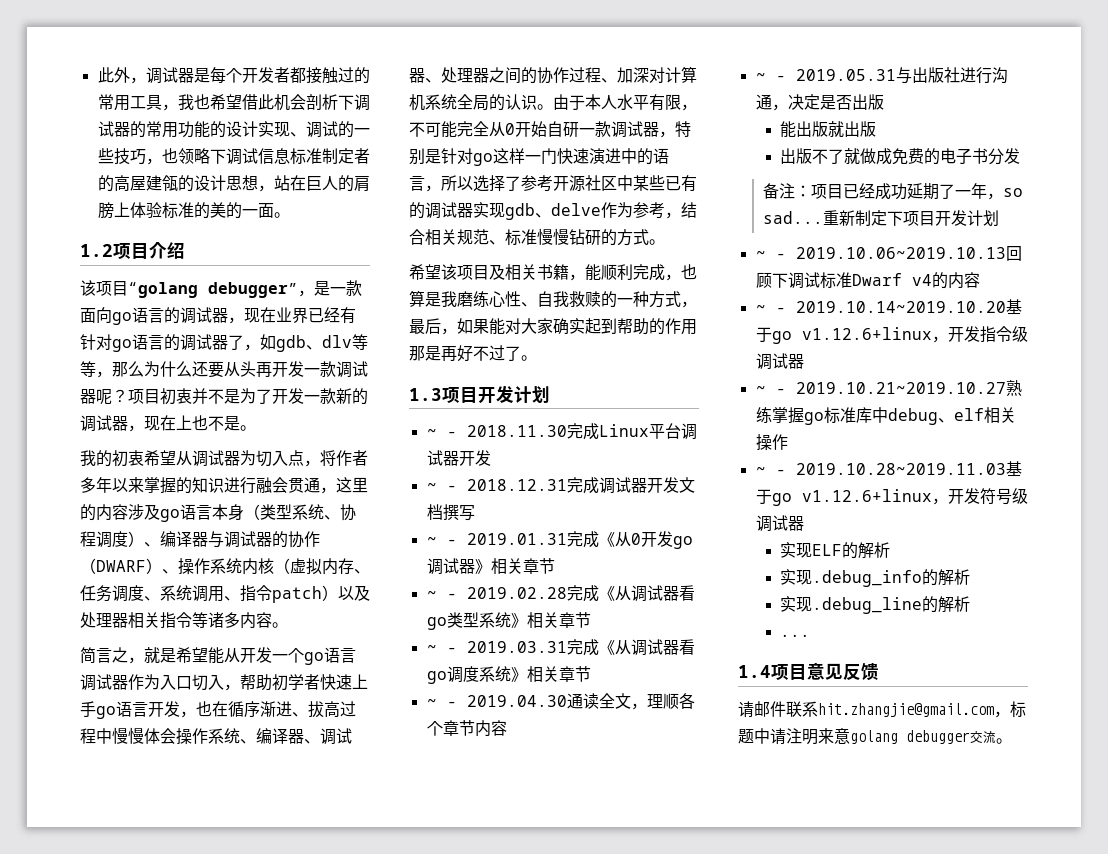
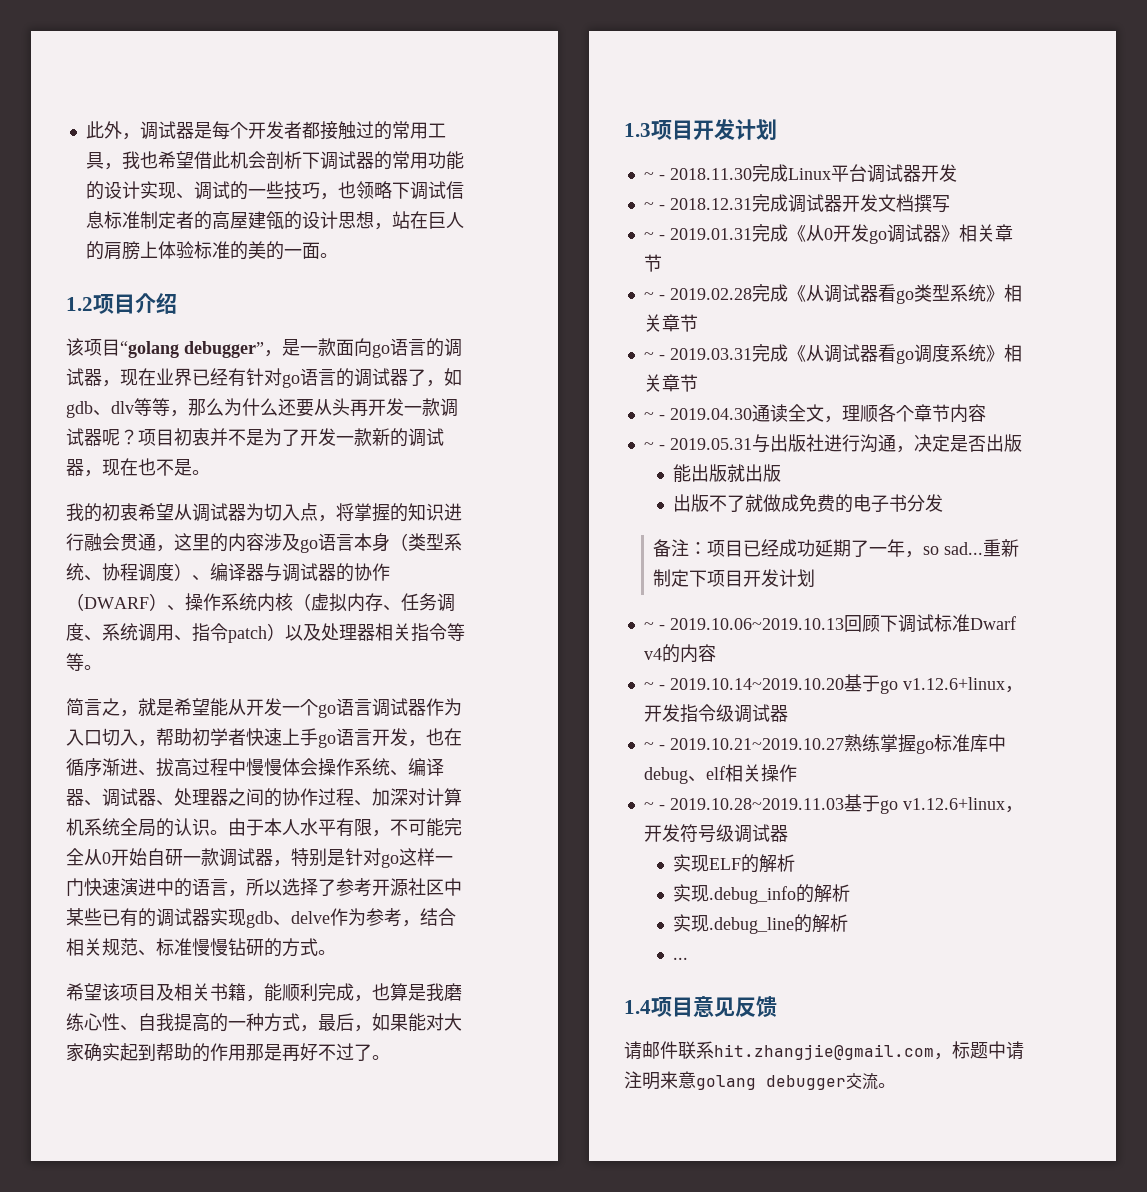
[176,415,192,430] 上 -> (138, 467) none
[336,450,368,466] [80,477,144,493] 作者多年以来 -> (354, 512) none
[208,612,272,629] 诸多内容 -> [66,653,84,671] 等
[569,291,601,307] 救赎 -> [174,1013,210,1032] 提高

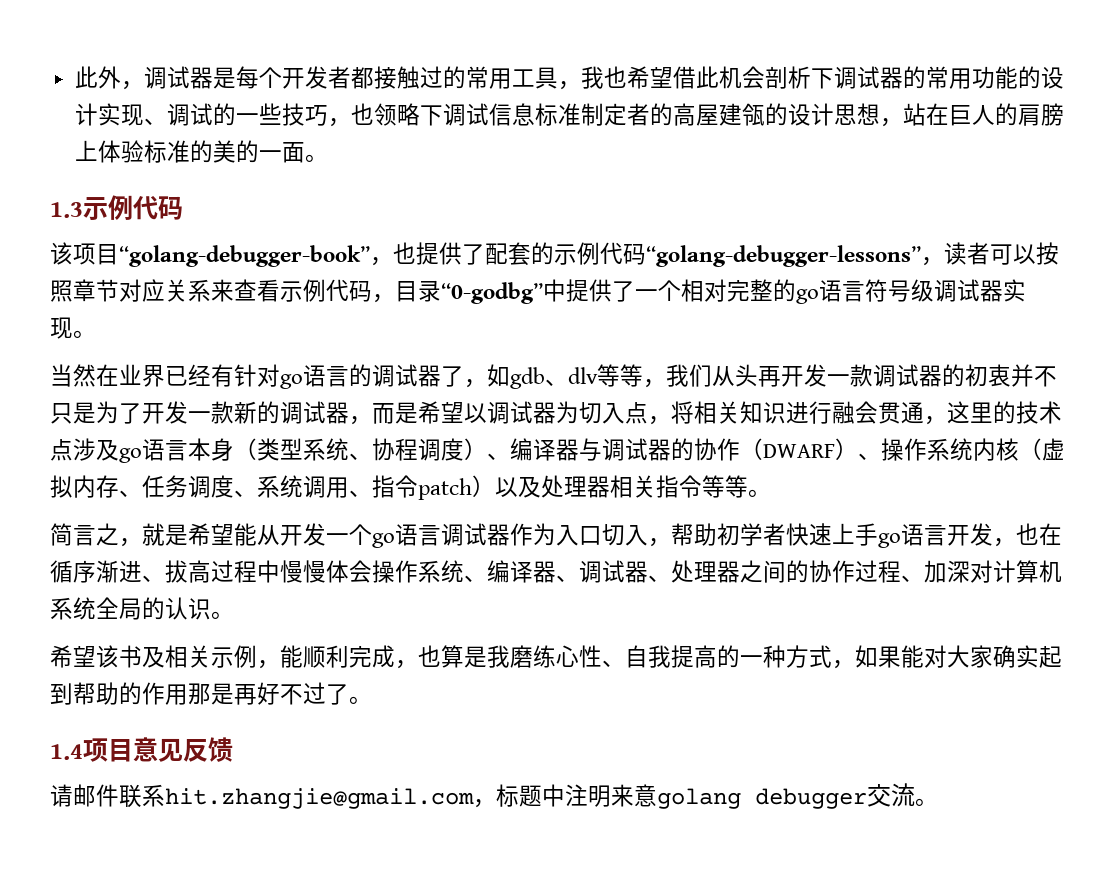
[66,293,177,314] [66,338,462,358] [66,368,138,387] 1.2项目介绍 // 该项目“golang debugger”，是一款面向go语言的调试器，现 -> [50,195,183,220] [50,242,1059,267] [50,279,1026,304] [50,317,96,339] [50,364,96,387] 1.3示例代码 // 该项目“golang-debugger-book”，也提供了配套的示例代码“golang-debugger-lessons”，读者可以按照章节对应关系来查看示例代码，目录“0-godbg”中提供了一个相对完整的go语言符号级调试器实现。 // 当然
[188,398,314,417] 那么为什么还要 -> [666,364,712,387] 我们
[102,429,174,446] 呢？项目 -> [942,364,965,387] 的
(246, 437) none -> [50,403,73,424] 只
[102,458,210,476] [66,503,192,522] 现在也不是。 // 我的初衷希望从 -> [372,401,487,424] 而是希望以
[354,503,408,522] 掌握的 -> [694,401,740,424] 相关
[228,533,264,552] 内容 -> [1016,401,1062,424] [50,439,73,461] 技术点
[228,818,462,837] [66,848,453,868] [66,878,462,897] [66,908,456,928] [66,938,336,957] [66,983,246,1001] 由于本人水平有限，不可能完全从0开始自研一款调试器，特别是针对go这样一门快速演进中的语言，所以选择了参考开源社区中某些已有的调试器实现gdb、delve作为参考，结合相关规范、标准慢慢钻研的方式。 // 希望该项目及相关书籍 -> [50,645,257,668] // 希望该书及相关示例
[318,1013,372,1032] 最后， -> (855, 664) none
[624,119,777,140] [643,164,957,183] [643,194,950,213] [643,224,1013,244] [643,254,662,272] [643,284,1022,304] [643,314,698,332] [643,344,1022,364] [643,374,698,392] [643,404,986,423] [643,434,1022,453] [673,464,782,483] [673,494,944,513] [653,539,1020,558] [653,569,816,587] [643,614,1016,633] [643,644,716,663] [643,674,1023,694] [643,704,788,723] [643,734,1006,754] [643,764,797,784] [643,794,1023,814] [643,824,788,843] [673,854,796,873] [673,884,851,904] [673,914,849,934] [673,957,689,960] // 1.3项目开发计划 // ~ - 2018.11.30完成Linux平台调试器开发 // ~ - 2018.12.31完成调试器开发文档撰写 // ~ - 2019.01.31完成《从0开发go调试器》相关章节 // ~ - 2019.02.28完成《从调试器看go类型系统》相关章节 // ~ - 2019.03.31完成《从调试器看go调度系统》相关章节 // ~ - 2019.04.30通读全文，理顺各个章节内容 // ~ - 2019.05.31与出版社进行沟通，决定是否出版 // 能出版就出版 // 出版不了就做成免费的电子书分发 // 备注：项目已经成功延期了一年，so sad...重新制定下项目开发计划 // ~ - 2019.10.06~2019.10.13回顾下调试标准Dwarf v4的内容 // ~ - 2019.10.14~2019.10.20基于go v1.12.6+linux，开发指令级调试器 // ~ - 2019.10.21~2019.10.27熟练掌握go标准库中debug、elf相关操作 // ~ - 2019.10.28~2019.11.03基于go v1.12.6+linux，开发符号级调试器 // 实现ELF的解析 // 实现.debug_info的解析 // 实现.debug_line的解析 // ... -> (372, 700) none
[1006,1041,1024,1060] 请 -> (565, 795) none

